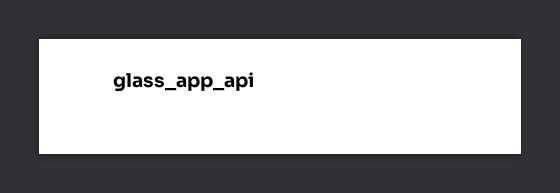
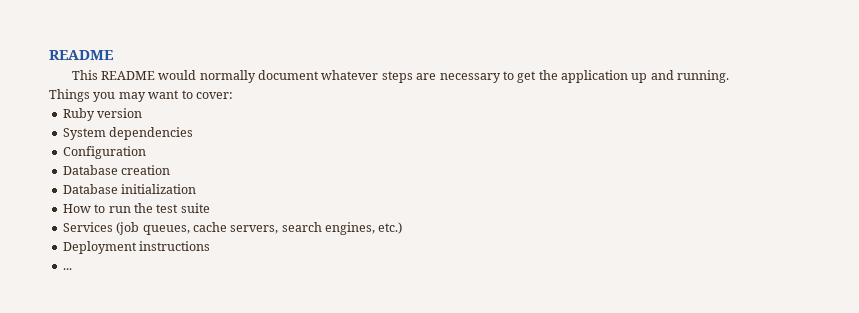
[113,72,254,92] glass_app_api -> [49,50,113,60] [71,70,730,83] [49,89,233,102] [62,108,143,121] [62,127,194,140] [62,146,146,159] [62,165,171,175] [62,184,197,194] [62,203,210,213] [62,222,403,235] [62,241,211,254] [62,268,72,270] README // This README would normally document whatever steps are necessary to get the application up and running. // Things you may want to cover: // Ruby version // System dependencies // Configuration // Database creation // Database initialization // How to run the test suite // Services (job queues, cache servers, search engines, etc.) // Deployment instructions // ...

